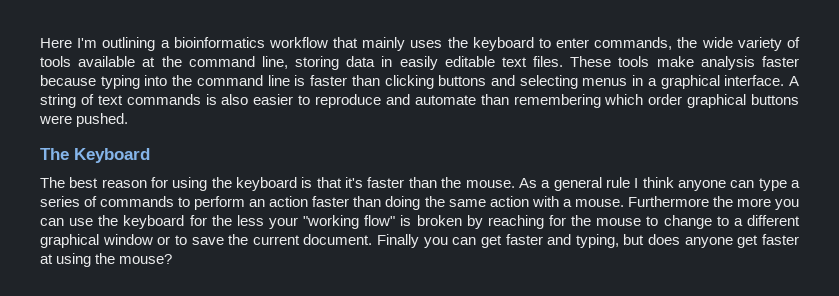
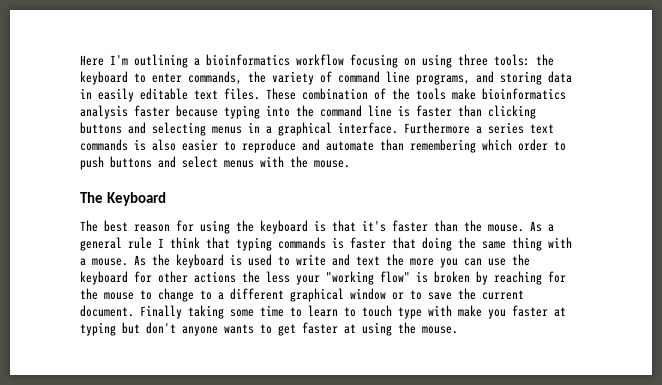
[333,37,443,51] that mainly uses -> [350,54,530,68] focusing on using three tools:
[701,37,733,48] wide -> (266, 77) none
[40,56,288,69] tools available at the command line, -> [338,71,494,85] command line programs, and
(612, 61) none -> [302,88,410,100] combination of the
(694, 61) none -> [482,88,566,100] bioinformatics
[788,76,799,86] [40,94,94,108] A string of -> [404,122,524,134] Furthermore a series
[687,94,799,108] [39,113,129,127] graphical buttons were pushed. -> [554,141,566,151] [80,156,350,170] to push buttons and select menus with the mouse.
[677,178,800,191] [40,196,382,210] anyone can type a series of commands to perform an action faster than -> [206,237,416,251] that typing commands is faster that
[489,196,529,207] action -> [512,237,542,251] thing
[627,196,709,207] Furthermore -> [134,254,380,268] As the keyboard is used to write and text
(207, 220) none -> [158,271,236,283] other actions
[423,234,733,248] you can get faster and typing, but does anyone -> [188,305,566,319] [80,322,272,336] taking some time to learn to touch type with make you faster at typing but don't anyone wants to
[119,254,173,264] mouse? -> [422,326,458,334] mouse.

